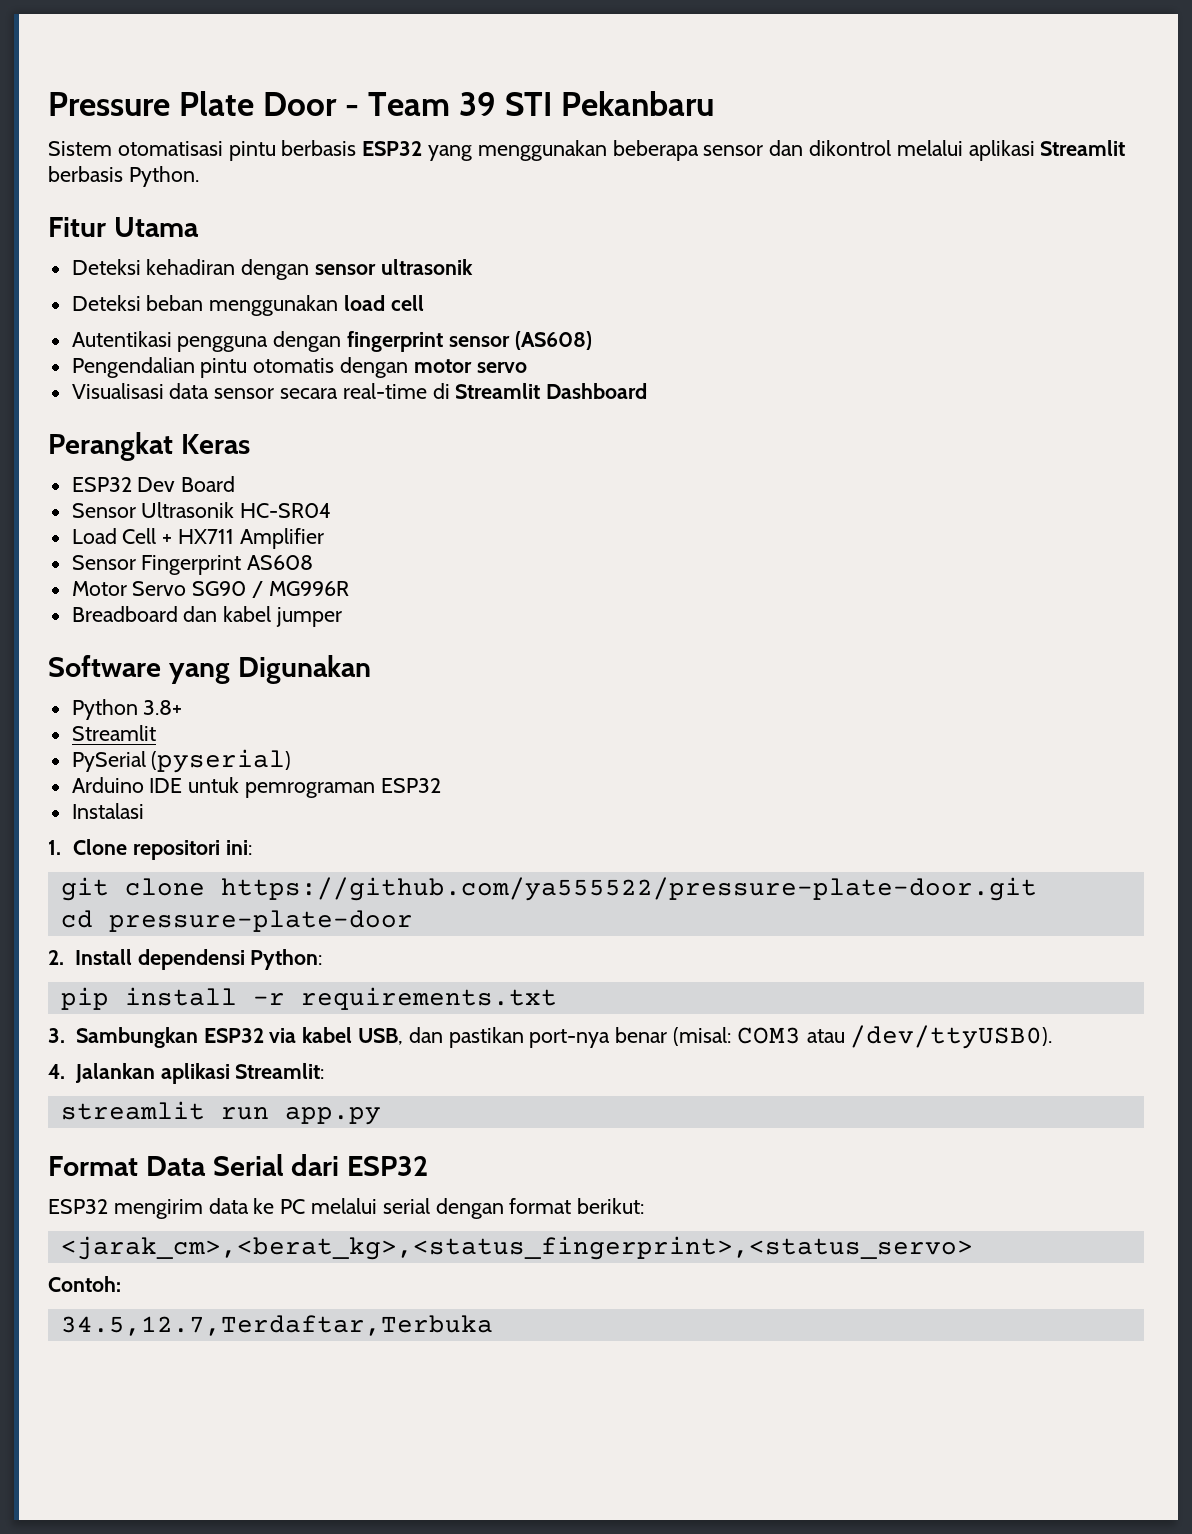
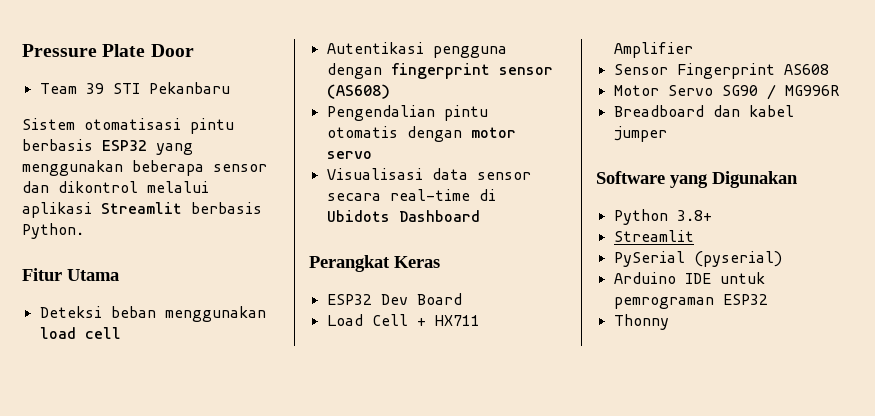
[345,105,360,116] - -> (194, 50) //
[71,259,473,280] // Deteksi kehadiran dengan sensor ultrasonik -> (119, 275) none
[455,383,541,399] Streamlit -> [326,210,390,222] Ubidots
[71,502,332,518] // Sensor Ultrasonik HC-SR04 -> (462, 299) none
[71,803,144,819] [48,839,253,860] [60,877,1037,901] [60,910,413,932] [48,949,323,970] [60,987,557,1010] [48,1025,1053,1049] [48,1063,325,1084] [60,1101,381,1125] [48,1154,429,1176] [48,1198,645,1219] [60,1236,973,1260] [48,1276,121,1292] [60,1315,493,1336] Instalasi // 1. Clone repositori ini: // git clone https://github.com/ya555522/pressure-plate-door.git // cd pressure-plate-door // 2. Install dependensi Python: // pip install -r requirements.txt // 3. Sambungkan ESP32 via kabel USB, dan pastikan port-nya benar (misal: COM3 atau /dev/ttyUSB0). // 4. Jalankan aplikasi Streamlit: // streamlit run app.py // Format Data Serial dari ESP32 // ESP32 mengirim data ke PC melalui serial dengan format berikut: // <jarak_cm>,<berat_kg>,<status_fingerprint>,<status_servo> // Contoh: // 34.5,12.7,Terdaftar,Terbuka -> [613,314,669,330] Thonny

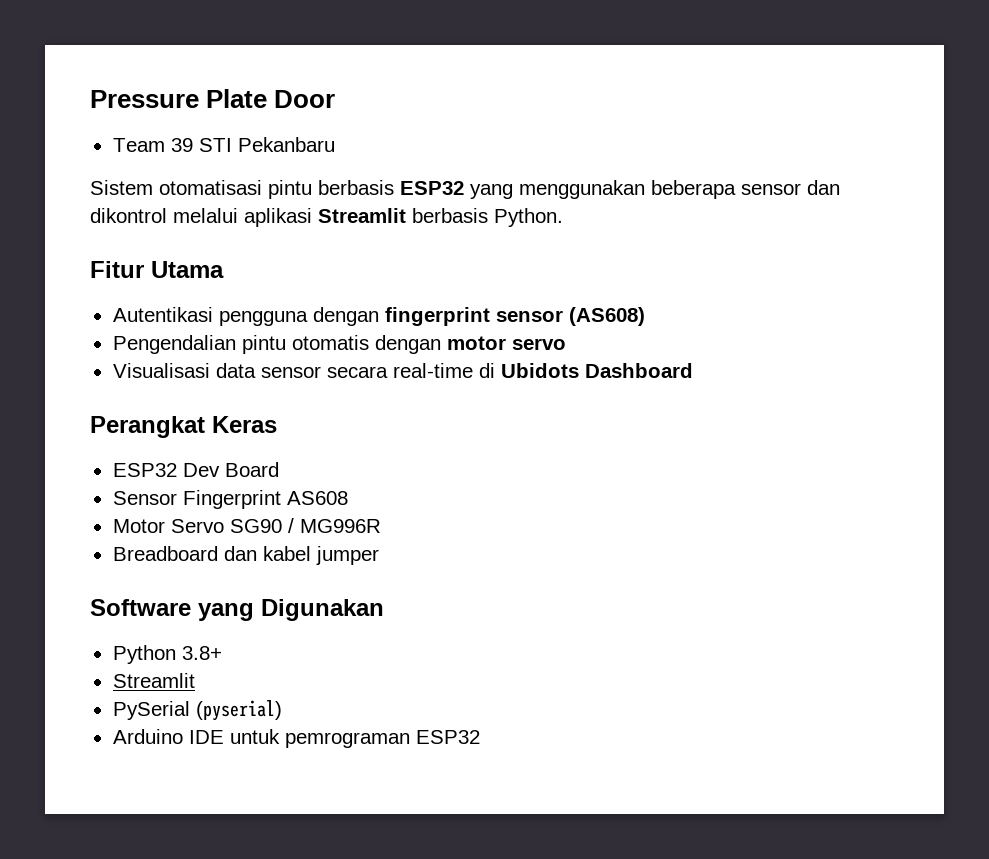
[39,306,266,322] [39,327,121,339] // Deteksi beban menggunakan load cell -> (224, 269) none
[326,314,480,326] [613,42,693,58] // Load Cell + HX711 Amplifier -> (279, 469) none
[613,314,669,330] // Thonny -> (480, 737) none

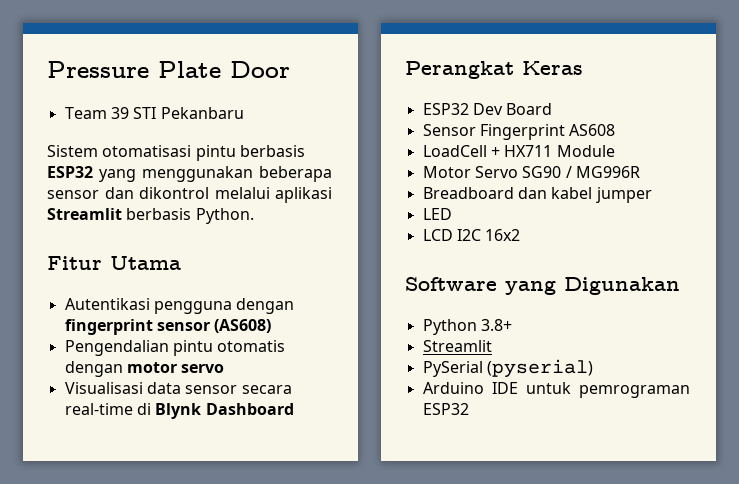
[500,363,579,378] Ubidots -> [155,403,202,419] Blynk
(348, 498) none -> [422,145,615,157] // LoadCell + HX711 Module
(379, 555) none -> [422,208,452,220] [422,229,521,241] // LED // LCD I2C 16x2

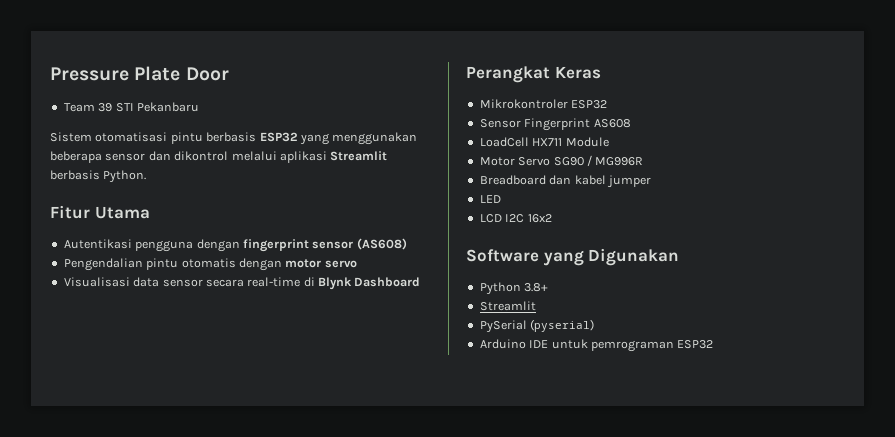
[422,103,553,115] ESP32 Dev Board -> [479,99,608,109] Mikrokontroler ESP32
[490,147,500,157] + -> (529, 142) none

